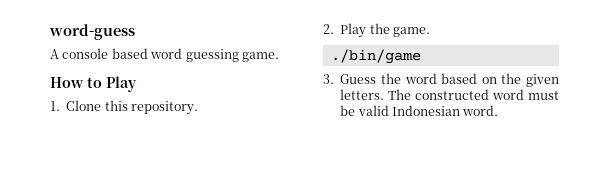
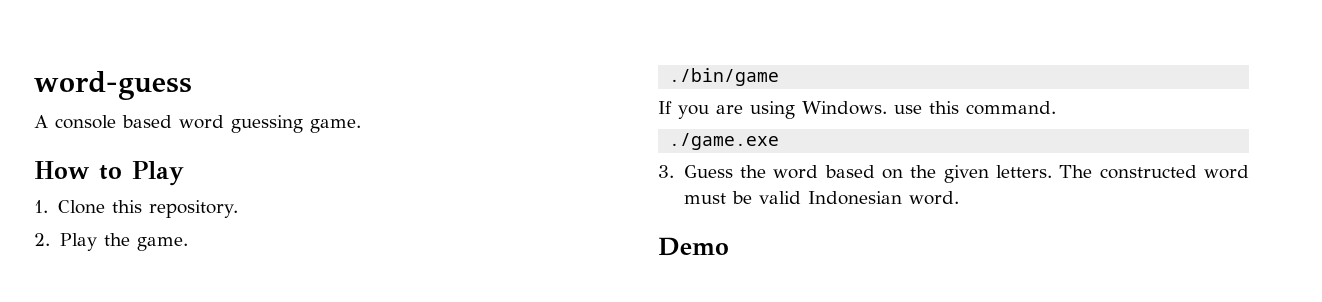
(421, 56) none -> [658,101,1056,119] [669,133,780,150] // If you are using Windows. use this command. // ./game.exe
(499, 110) none -> [658,237,729,256] // Demo

